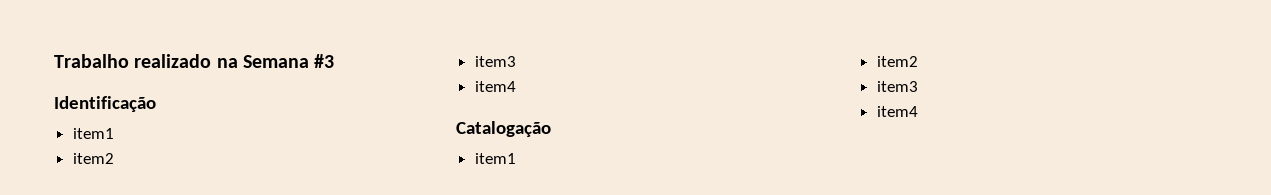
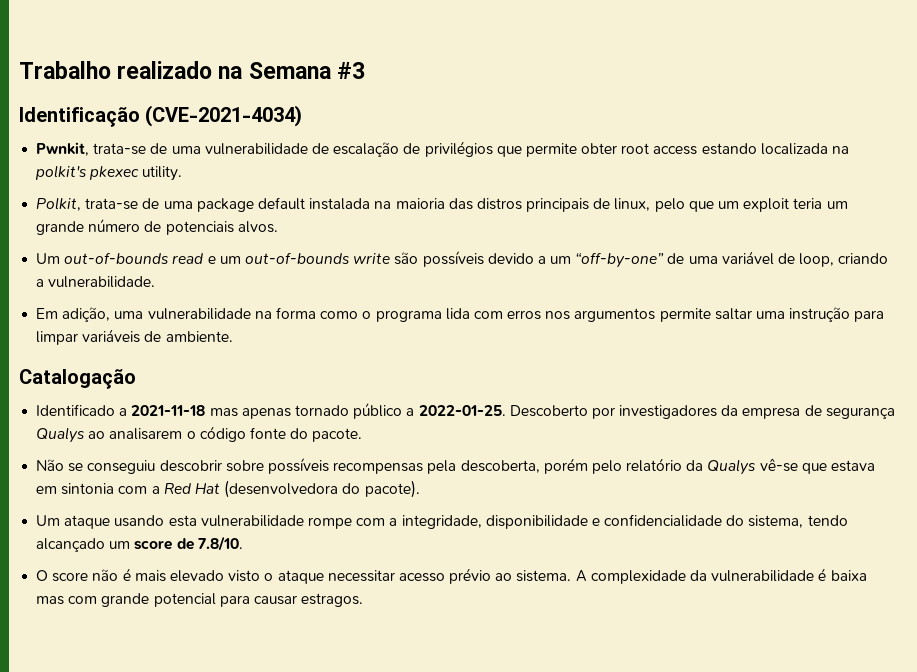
[72,128,114,139] [72,153,114,164] [474,56,516,67] [474,81,516,92] [456,121,551,137] [474,153,516,164] [876,56,918,67] [876,81,918,92] [876,106,918,117] // item1 // item2 // item3 // item4 // Catalogação // item1 // item2 // item3 // item4 -> [145,105,303,127] [36,141,850,157] [35,165,183,181] [36,197,848,212] [36,219,278,235] [36,251,889,268] [36,276,156,288] [36,307,885,322] [36,329,233,345] [19,369,136,389] [36,403,895,419] [36,426,363,443] [36,458,876,475] [36,480,420,498] [36,514,848,529] [36,536,243,552] [36,568,867,584] [36,593,364,607] (CVE-2021-4034) // Pwnkit, trata-se de uma vulnerabilidade de escalação de privilégios que permite obter root access estando localizada na polkit's pkexec utility. // Polkit, trata-se de uma package default instalada na maioria das distros principais de linux, pelo que um exploit teria um grande número de potenciais alvos. // Um out-of-bounds read e um out-of-bounds write são possíveis devido a um “off-by-one” de uma variável de loop, criando a vulnerabilidade. // Em adição, uma vulnerabilidade na forma como o programa lida com erros nos argumentos permite saltar uma instrução para limpar variáveis de ambiente. // Catalogação // Identificado a 2021-11-18 mas apenas tornado público a 2022-01-25. Descoberto por investigadores da empresa de segurança Qualys ao analisarem o código fonte do pacote. // Não se conseguiu descobrir sobre possíveis recompensas pela descoberta, porém pelo relatório da Qualys vê-se que estava em sintonia com a Red Hat (desenvolvedora do pacote). // Um ataque usando esta vulnerabilidade rompe com a integridade, disponibilidade e confidencialidade do sistema, tendo alcançado um score de 7.8/10. // O score não é mais elevado visto o ataque necessitar acesso prévio ao sistema. A complexidade da vulnerabilidade é baixa mas com grande potencial para causar estragos.

